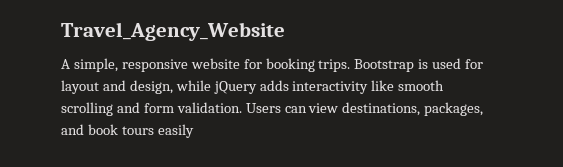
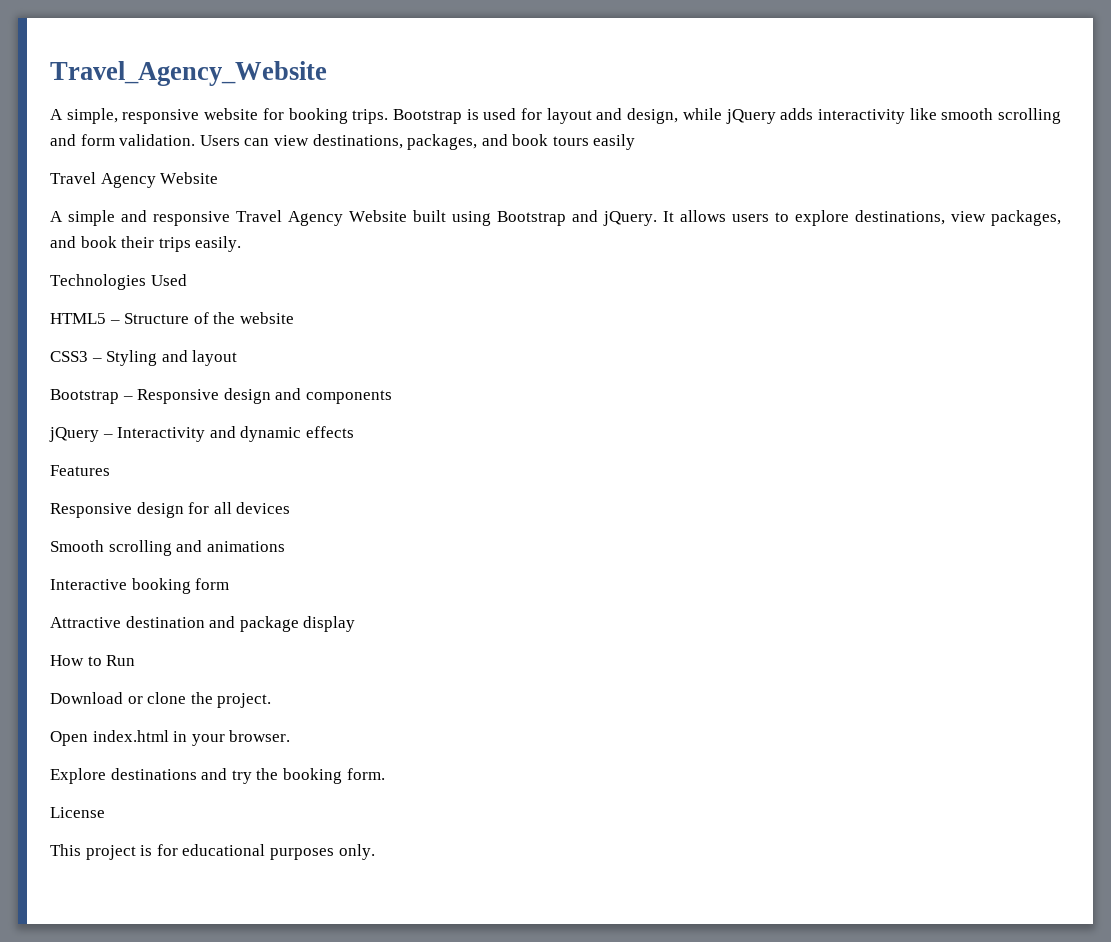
(194, 131) none -> [50,172,219,188] [50,210,1061,226] [50,236,242,252] [50,274,187,290] [50,312,294,324] [50,350,238,366] [50,388,392,404] [49,426,354,442] [50,465,110,476] [50,502,291,518] [50,540,285,556] [50,578,230,594] [50,616,356,632] [50,655,136,666] [50,692,272,708] [50,730,291,746] [50,768,385,784] [50,807,105,818] [50,844,375,860] // Travel Agency Website // A simple and responsive Travel Agency Website built using Bootstrap and jQuery. It allows users to explore destinations, view packages, and book their trips easily. // Technologies Used // HTML5 – Structure of the website // CSS3 – Styling and layout // Bootstrap – Responsive design and components // jQuery – Interactivity and dynamic effects // Features // Responsive design for all devices // Smooth scrolling and animations // Interactive booking form // Attractive destination and package display // How to Run // Download or clone the project. // Open index.html in your browser. // Explore destinations and try the booking form. // License // This project is for educational purposes only.

